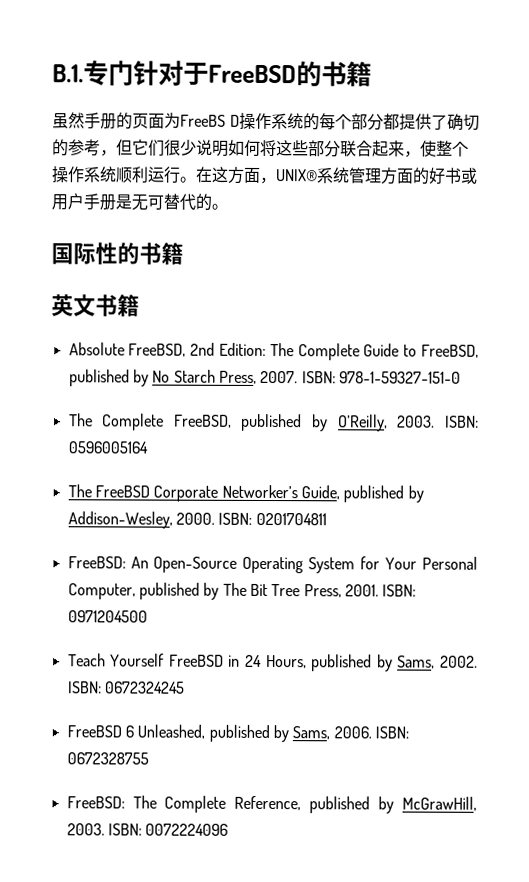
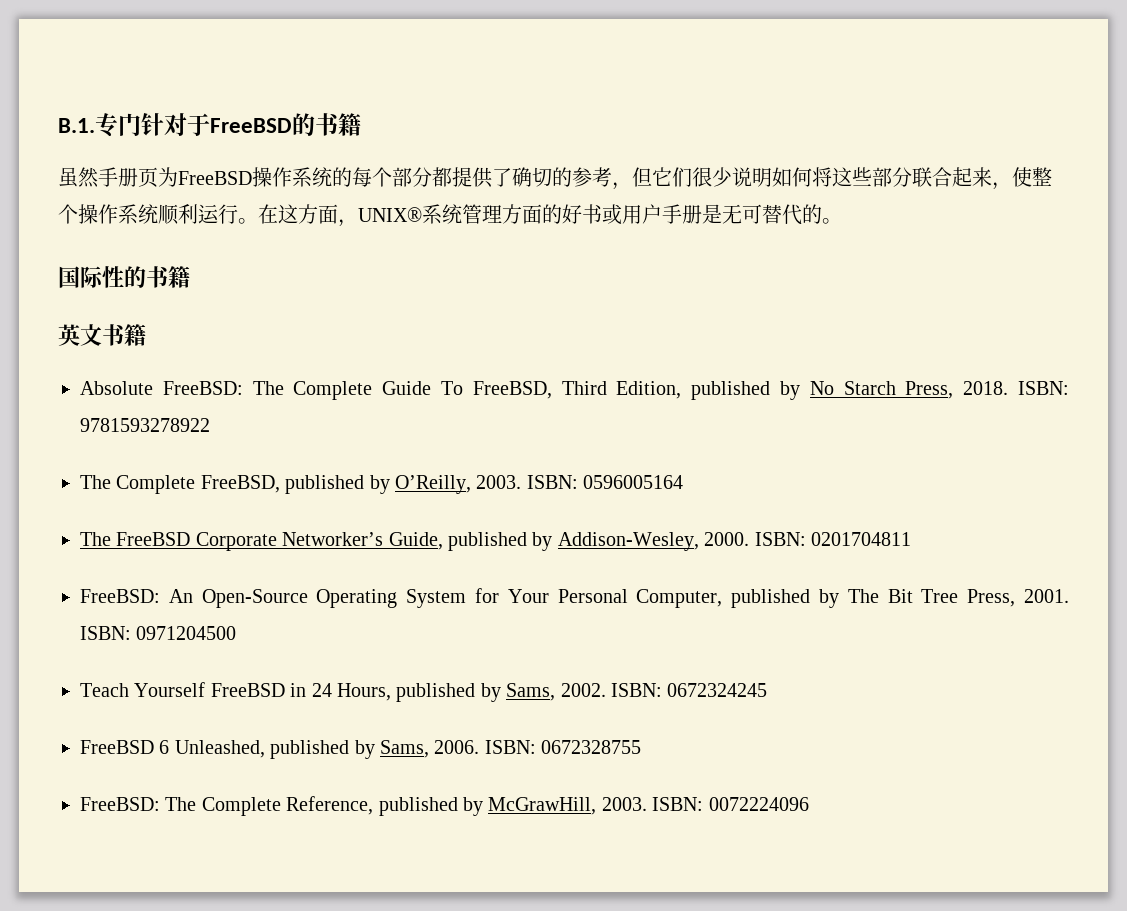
[116,112,240,130] 的页面为FreeBS D -> [138,167,252,187] 页为FreeBSD
[128,342,480,361] FreeBSD, 2nd Edition: The Complete Guide to FreeBSD, -> [162,381,682,400] FreeBSD: The Complete Guide To FreeBSD, Third Edition,
[260,370,461,384] 2007. ISBN: 978-1-59327-151-0 -> [963,381,1069,395] [80,418,210,432] 2018. ISBN: 9781593278922

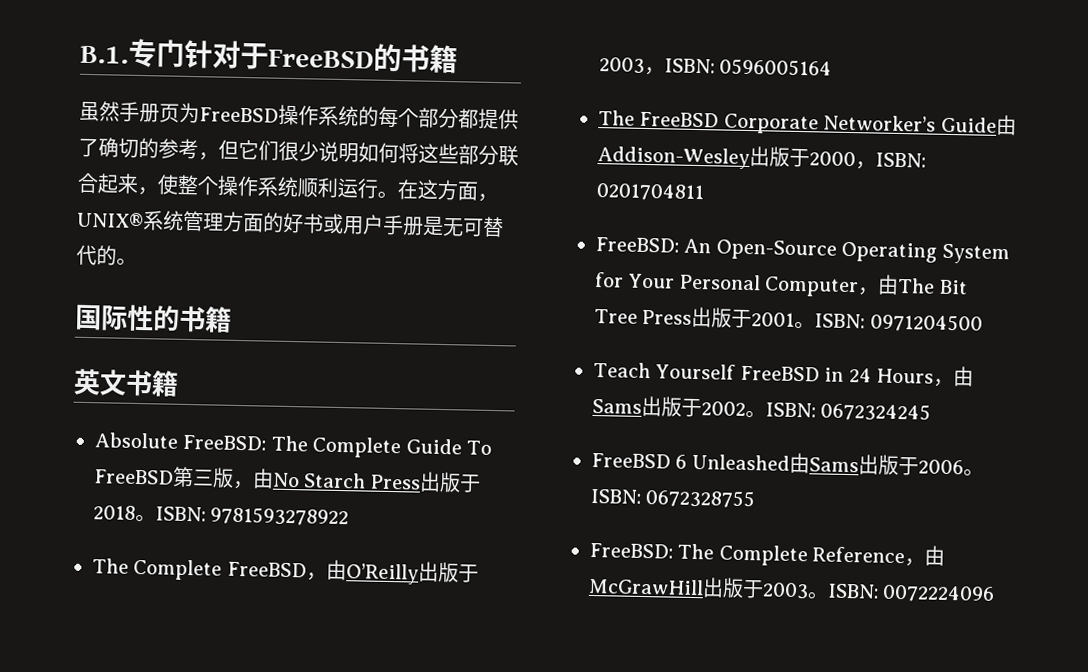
[472,381,1069,400] [80,418,210,432] [80,475,522,494] FreeBSD, Third Edition, published by No Starch Press, 2018. ISBN: 9781593278922 // The Complete FreeBSD, published by O’Reilly, 2003. -> [94,466,481,493] [93,505,350,527] [92,558,479,585] [599,57,665,76] FreeBSD第三版，由No Starch Press出版于2018。ISBN: 9781593278922 // The Complete FreeBSD，由O’Reilly出版于2003，
[388,532,750,551] Guide, published by Addison-Wesley, 2000. -> [940,114,1017,136] [597,146,876,170] Guide由Addison-Wesley出版于2000，
[636,589,1069,608] Computer, published by The Bit Tree Press, 2001. -> [764,274,968,298] [594,306,816,330] Computer，由The Bit Tree Press出版于2001。
[337,683,606,702] Hours, published by Sams, 2002. -> [875,366,974,388] [592,395,766,419] Hours，由Sams出版于2002。
[174,740,480,759] Unleashed, published by Sams, 2006. -> [691,452,984,477] Unleashed由Sams出版于2006。
[286,796,647,816] Reference, published by McGrawHill, 2003. -> [812,545,946,567] [588,577,829,600] Reference，由McGrawHill出版于2003。

